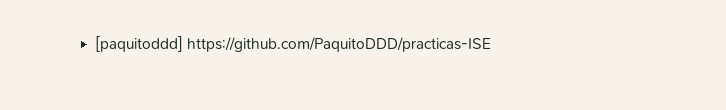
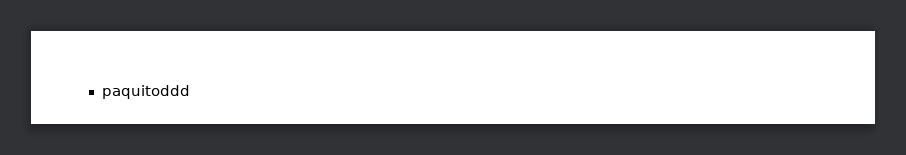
[95,36,492,52] [paquitoddd] https://github.com/PaquitoDDD/practicas-ISE -> [101,85,190,99] paquitoddd

